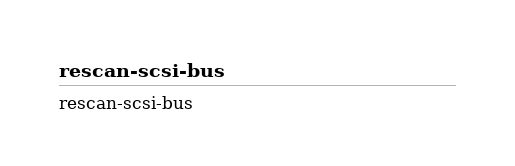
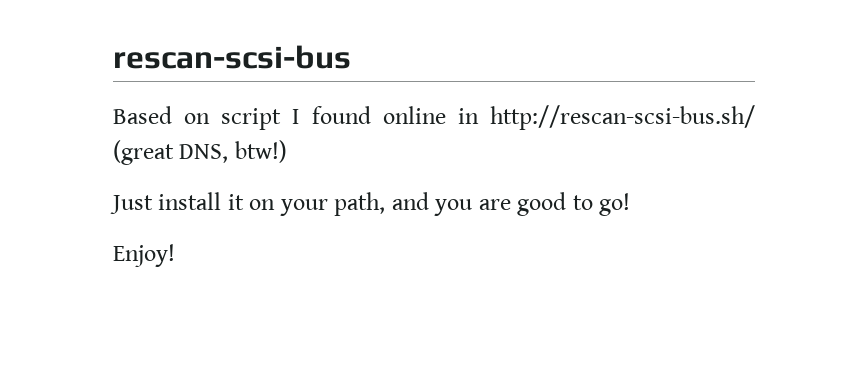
[59,96,193,109] rescan-scsi-bus -> [113,105,755,130] [113,140,287,165] [110,192,631,216] [113,244,175,267] Based on script I found online in http://rescan-scsi-bus.sh/ (great DNS, btw!) // Just install it on your path, and you are good to go! // Enjoy!

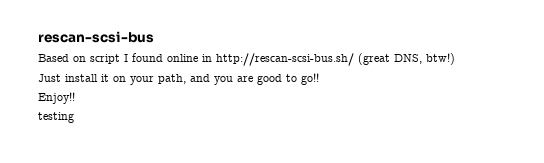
[599,193,631,216] [113,244,175,267] go! // Enjoy! -> [301,73,319,85] [38,92,75,104] [38,112,74,123] go!! // Enjoy!! // testing

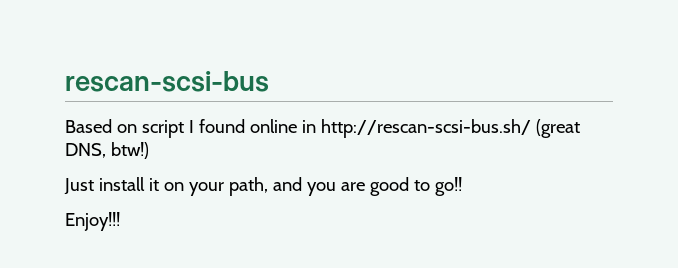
[38,92,75,104] [38,112,74,123] Enjoy!! // testing -> [65,212,120,231] Enjoy!!!

